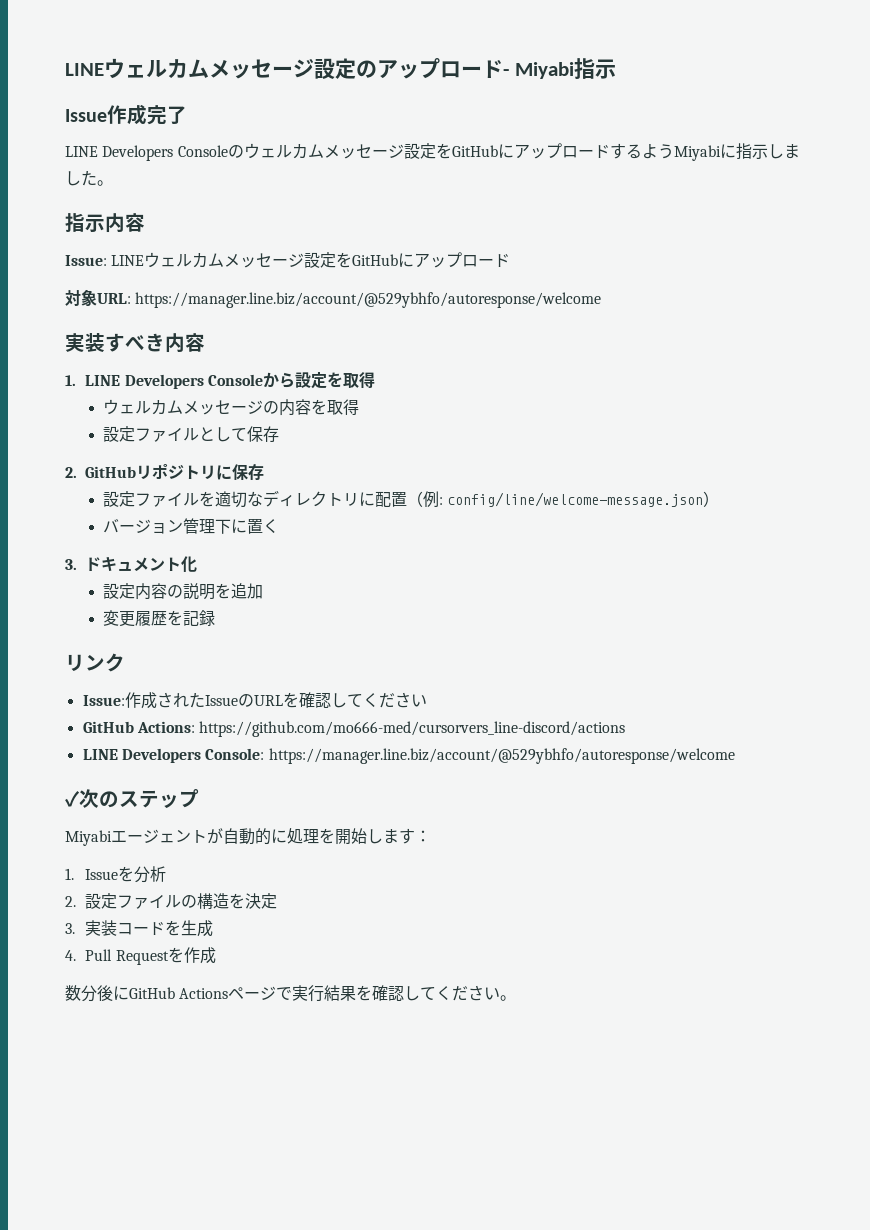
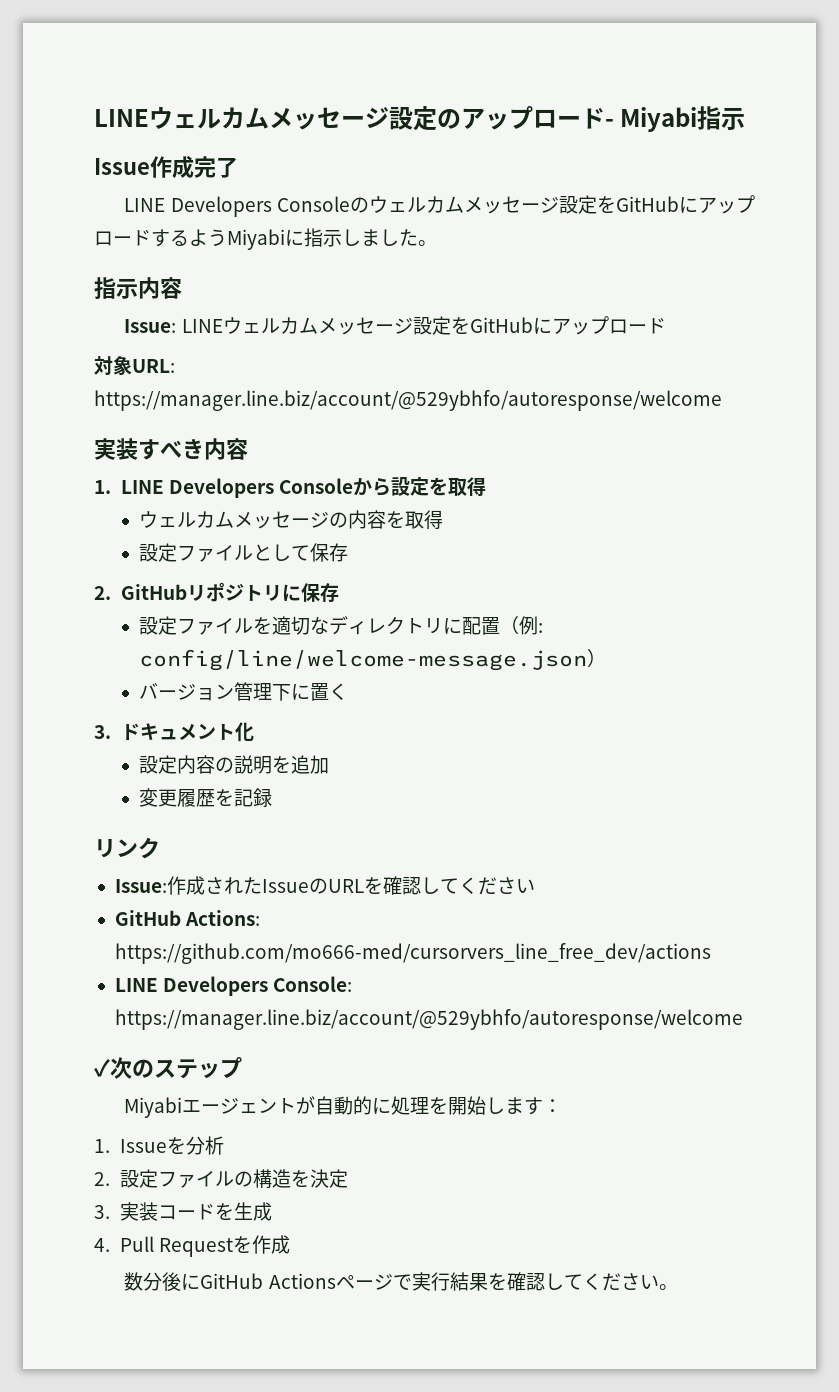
[199,721,626,737] https://github.com/mo666-med/cursorvers_line-discord/actions -> [114,943,711,964] https://github.com/mo666-med/cursorvers_line_free_dev/actions

